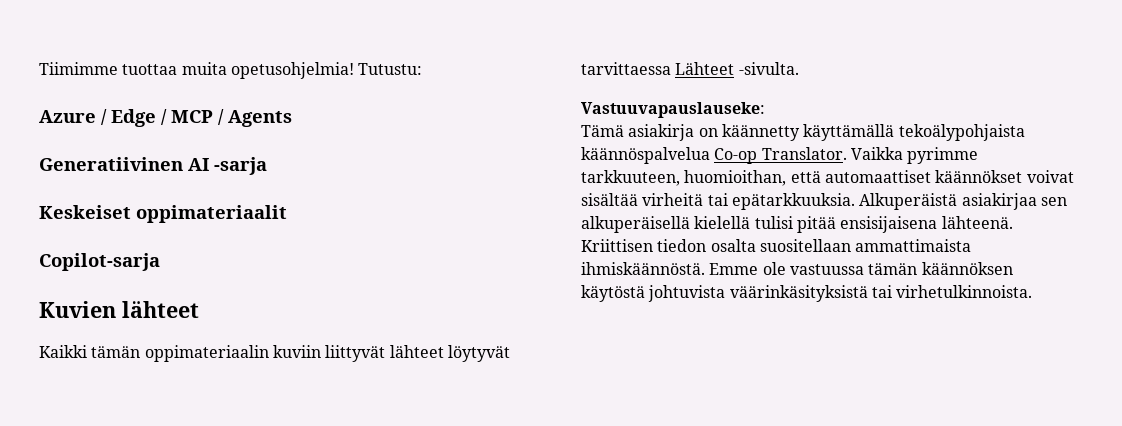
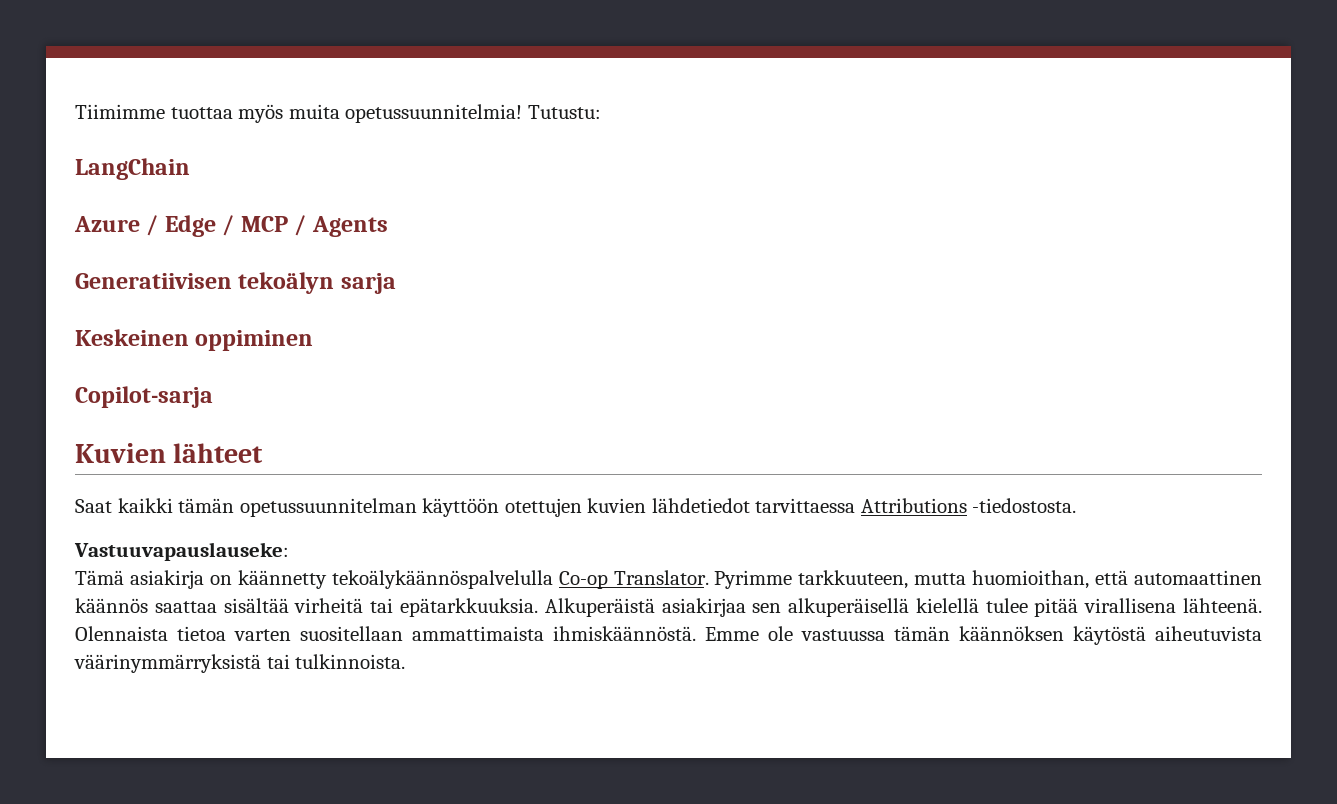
[181,62,354,79] muita opetusohjelmia! -> [238,104,523,123] myös muita opetussuunnitelmia!
(423, 69) none -> [75,158,190,180] // LangChain
[39,157,267,175] [39,205,287,223] [39,253,160,271] [39,301,199,318] [39,345,510,362] [581,62,799,75] Generatiivinen AI -sarja // Keskeiset oppimateriaalit // Copilot-sarja // Kuvien lähteet // Kaikki tämän oppimateriaalin kuviin liittyvät lähteet löytyvät tarvittaessa Lähteet -sivulta. -> [75,272,396,294] [75,329,314,351] [75,386,213,408] [75,443,264,463] [75,498,1077,517] Generatiivisen tekoälyn sarja // Keskeinen oppiminen // Copilot-sarja // Kuvien lähteet // Saat kaikki tämän opetussuunnitelman käyttöön otettujen kuvien lähdetiedot tarvittaessa Attributions -tiedostosta.
[803,124,1025,141] [581,147,979,164] [581,170,1074,186] käyttämällä tekoälypohjaista käännöspalvelua Co-op Translator. Vaikka pyrimme tarkkuuteen, huomioithan, että automaattiset käännökset voivat -> [331,570,1262,589] [75,598,217,613] tekoälykäännöspalvelulla Co-op Translator. Pyrimme tarkkuuteen, mutta huomioithan, että automaattinen käännös saattaa
[754,216,1013,233] [581,239,756,252] tulisi pitää ensisijaisena lähteenä. Kriittisen tiedon osalta -> [985,598,1263,617] [75,626,291,641] tulee pitää virallisena lähteenä. Olennaista tietoa varten
[648,285,1033,302] johtuvista väärinkäsityksistä tai virhetulkinnoista. -> [1155,626,1262,641] [74,654,406,673] aiheutuvista väärinymmärryksistä tai tulkinnoista.

